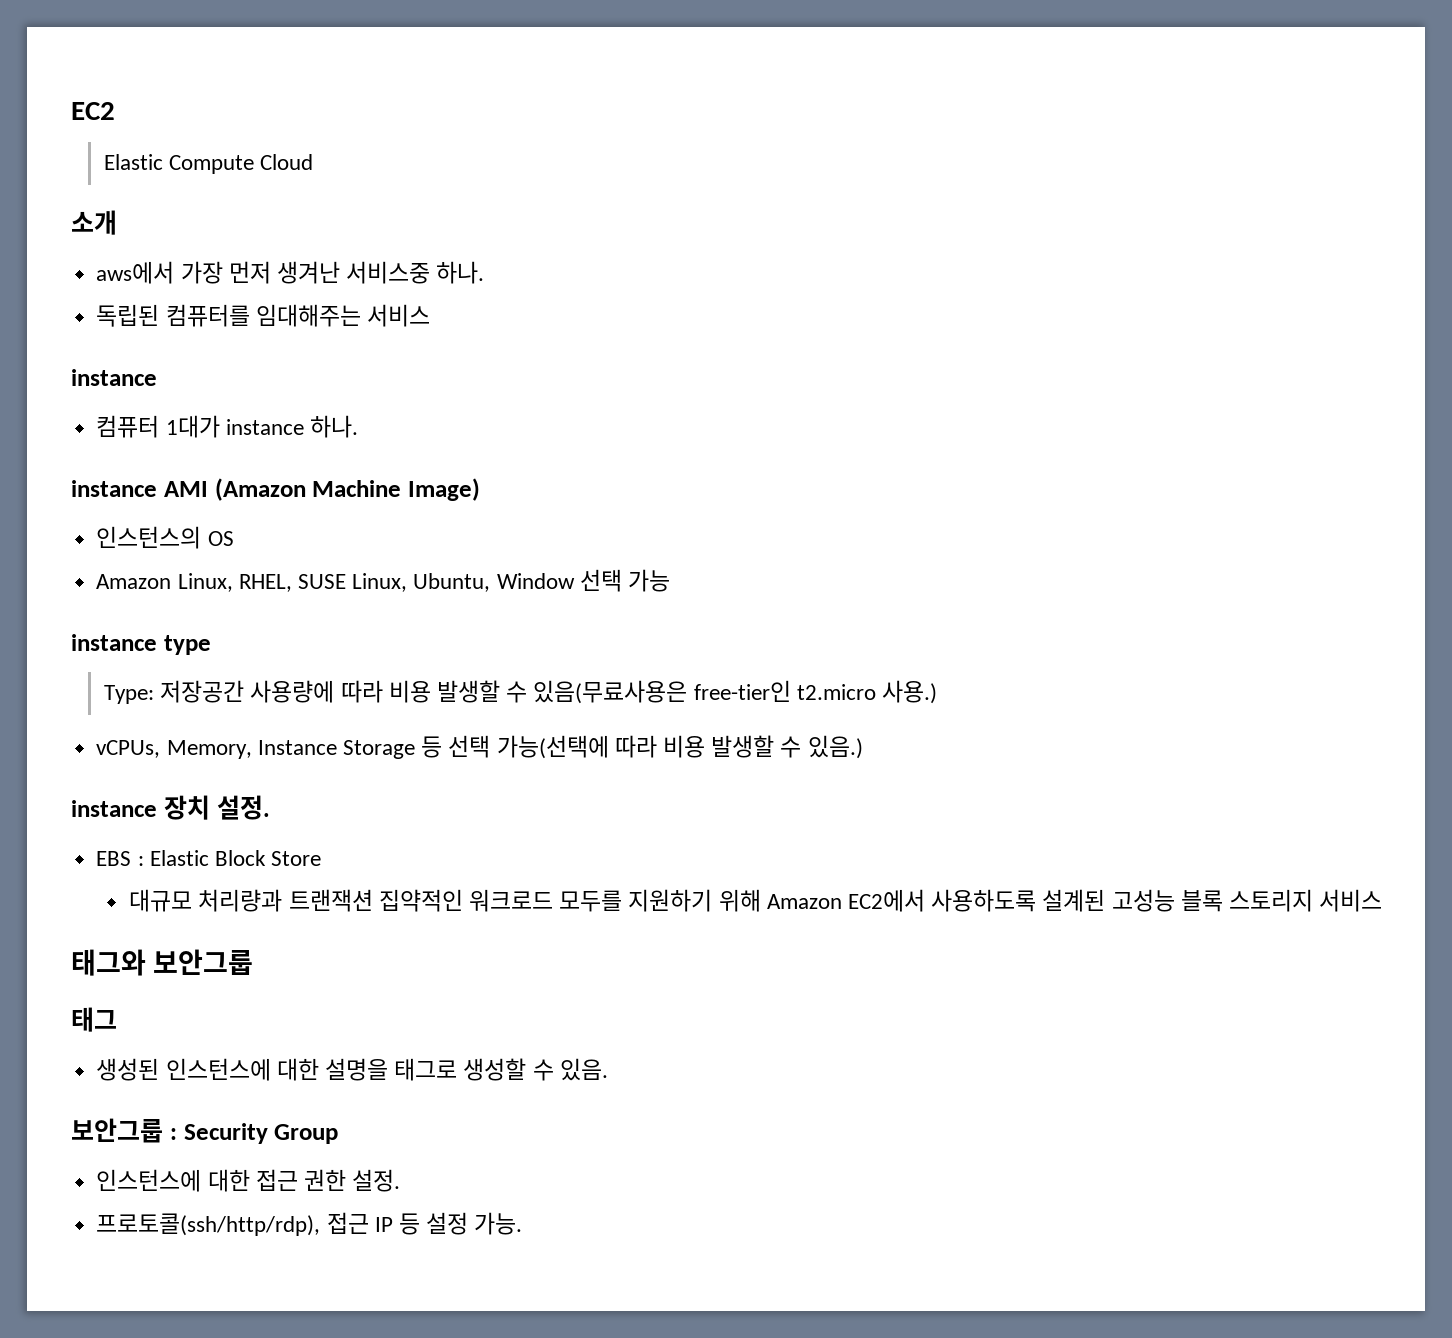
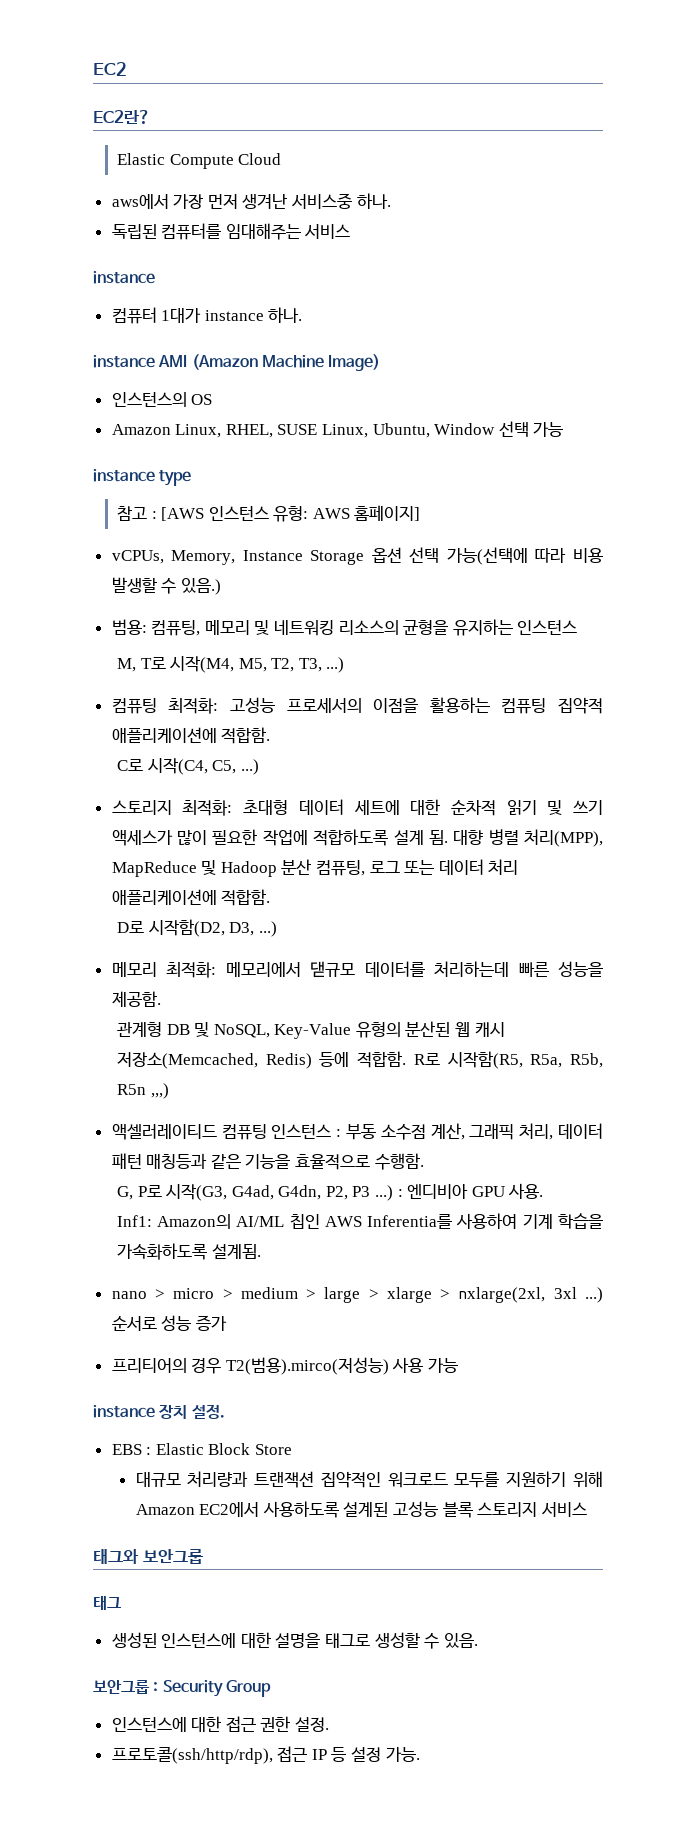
(115, 111) none -> [93,110,150,124] // EC2란?
[71,210,117,235] // 소개 -> (282, 159) none
[103,680,937,704] Type: 저장공간 사용량에 따라 비용 발생할 수 있음(무료사용은 free-tier인 t2.micro 사용.) -> [116,505,421,522] 참고 : [AWS 인스턴스 유형: AWS 홈페이지]
[421,736,443,758] 등 -> [371,547,402,563] 옵션
(863, 747) none -> [111,619,578,636] [116,656,345,673] [111,697,603,714] [111,727,271,744] [116,758,259,775] [111,799,603,816] [111,829,603,847] [111,859,519,877] [111,889,271,906] [116,919,277,937] [111,961,603,978] [111,991,161,1007] [116,1021,505,1039] [116,1051,604,1069] [116,1083,169,1099] [111,1123,604,1140] [111,1153,424,1170] [116,1183,544,1201] [116,1213,603,1229] [116,1243,261,1260] [111,1287,603,1303] [111,1315,227,1331] [111,1357,459,1375] // 범용: 컴퓨팅, 메모리 및 네트워킹 리소스의 균형을 유지하는 인스턴스 // M, T로 시작(M4, M5, T2, T3, ...) // 컴퓨팅 최적화: 고성능 프로세서의 이점을 활용하는 컴퓨팅 집약적 애플리케이션에 적합함. // C로 시작(C4, C5, ...) // 스토리지 최적화: 초대형 데이터 세트에 대한 순차적 읽기 및 쓰기 액세스가 많이 필요한 작업에 적합하도록 설계 됨. 대향 병렬 처리(MPP), MapReduce 및 Hadoop 분산 컴퓨팅, 로그 또는 데이터 처리 애플리케이션에 적합함. // D로 시작함(D2, D3, ...) // 메모리 최적화: 메모리에서 댇규모 데이터를 처리하는데 빠른 성능을 제공함. // 관계형 DB 및 NoSQL, Key-Value 유형의 분산된 웹 캐시 저장소(Memcached, Redis) 등에 적합함. R로 시작함(R5, R5a, R5b, R5n ,,,) // 액셀러레이티드 컴퓨팅 인스턴스 : 부동 소수점 계산, 그래픽 처리, 데이터 패턴 매칭등과 같은 기능을 효율적으로 수행함. // G, P로 시작(G3, G4ad, G4dn, P2, P3 ...) : 엔디비아 GPU 사용. // Inf1: Amazon의 AI/ML 칩인 AWS Inferentia를 사용하여 기계 학습을 가속화하도록 설계됨. // nano > micro > medium > large > xlarge > nxlarge(2xl, 3xl ...) 순서로 성능 증가 // 프리티어의 경우 T2(범용).mirco(저성능) 사용 가능

